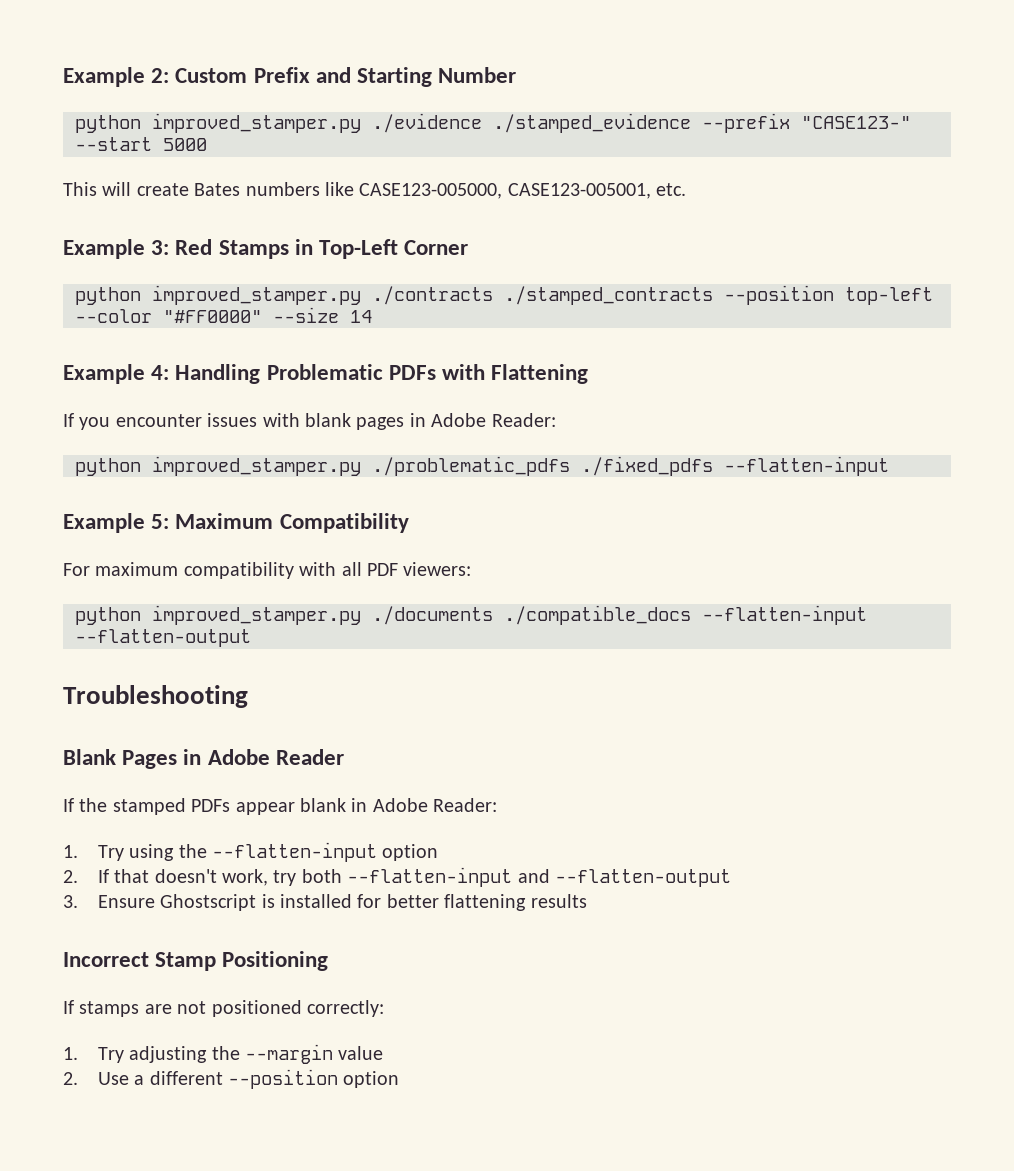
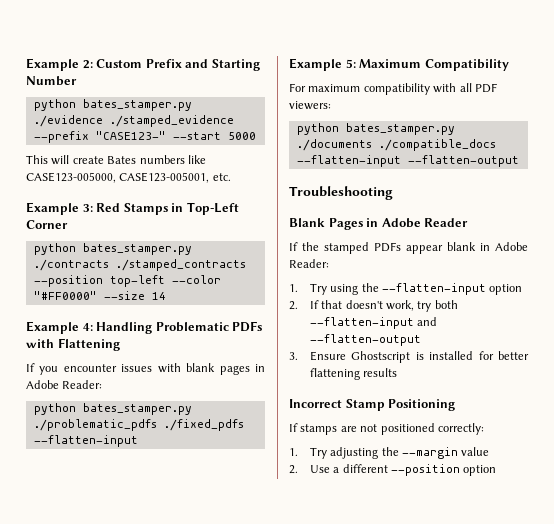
[152,113,361,133] improved_stamper.py -> [82,99,192,111] bates_stamper.py
[152,285,361,305] improved_stamper.py -> [82,243,192,255] bates_stamper.py
[152,456,361,476] improved_stamper.py -> [82,403,192,415] bates_stamper.py
[152,605,361,625] improved_stamper.py -> [345,123,455,135] bates_stamper.py

